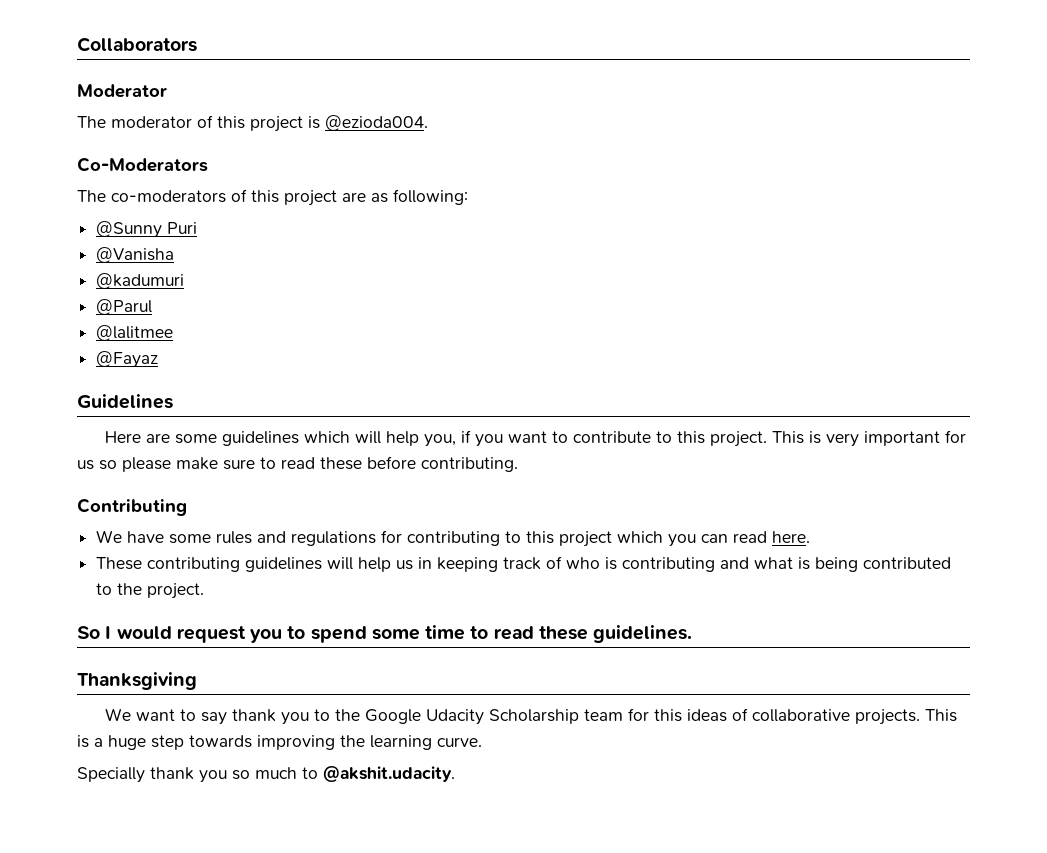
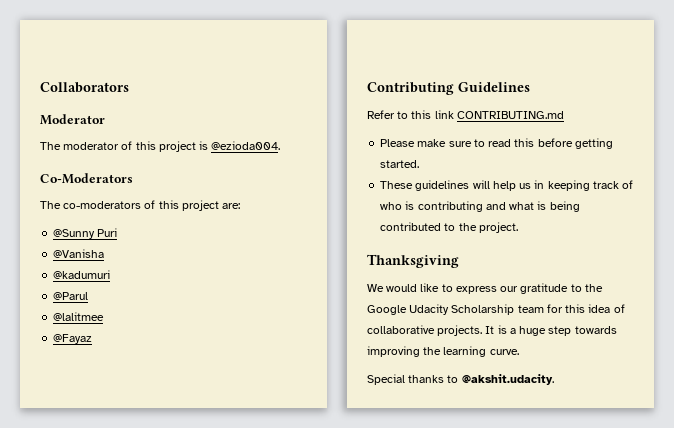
[342,189,468,205] are as following: -> [222,203,241,209] are:
(159, 359) none -> [367,82,454,95] Contributing
[105,430,967,447] [77,456,518,472] [77,498,187,516] [96,530,811,547] Here are some guidelines which will help you, if you want to contribute to this project. This is very important for us so please make sure to read these before contributing. // Contributing // We have some rules and regulations for contributing to this project which you can read here. -> [367,110,564,119] [380,138,613,149] [380,160,420,168] Refer to this link CONTRIBUTING.md // Please make sure to read this before getting started.
[147,557,241,572] contributing -> (414, 185) none
[77,625,693,643] [77,672,197,690] [105,708,310,725] So I would request you to spend some time to read these guidelines. // Thanksgiving // We want to say thank you -> [367,254,459,268] [367,283,569,294] Thanksgiving // We would like to express our gratitude
[687,709,728,722] ideas -> [588,304,611,313] idea
[925,709,958,722] This -> [485,326,495,334] It
[77,767,297,783] Specially thank you so much -> [367,374,445,385] Special thanks

